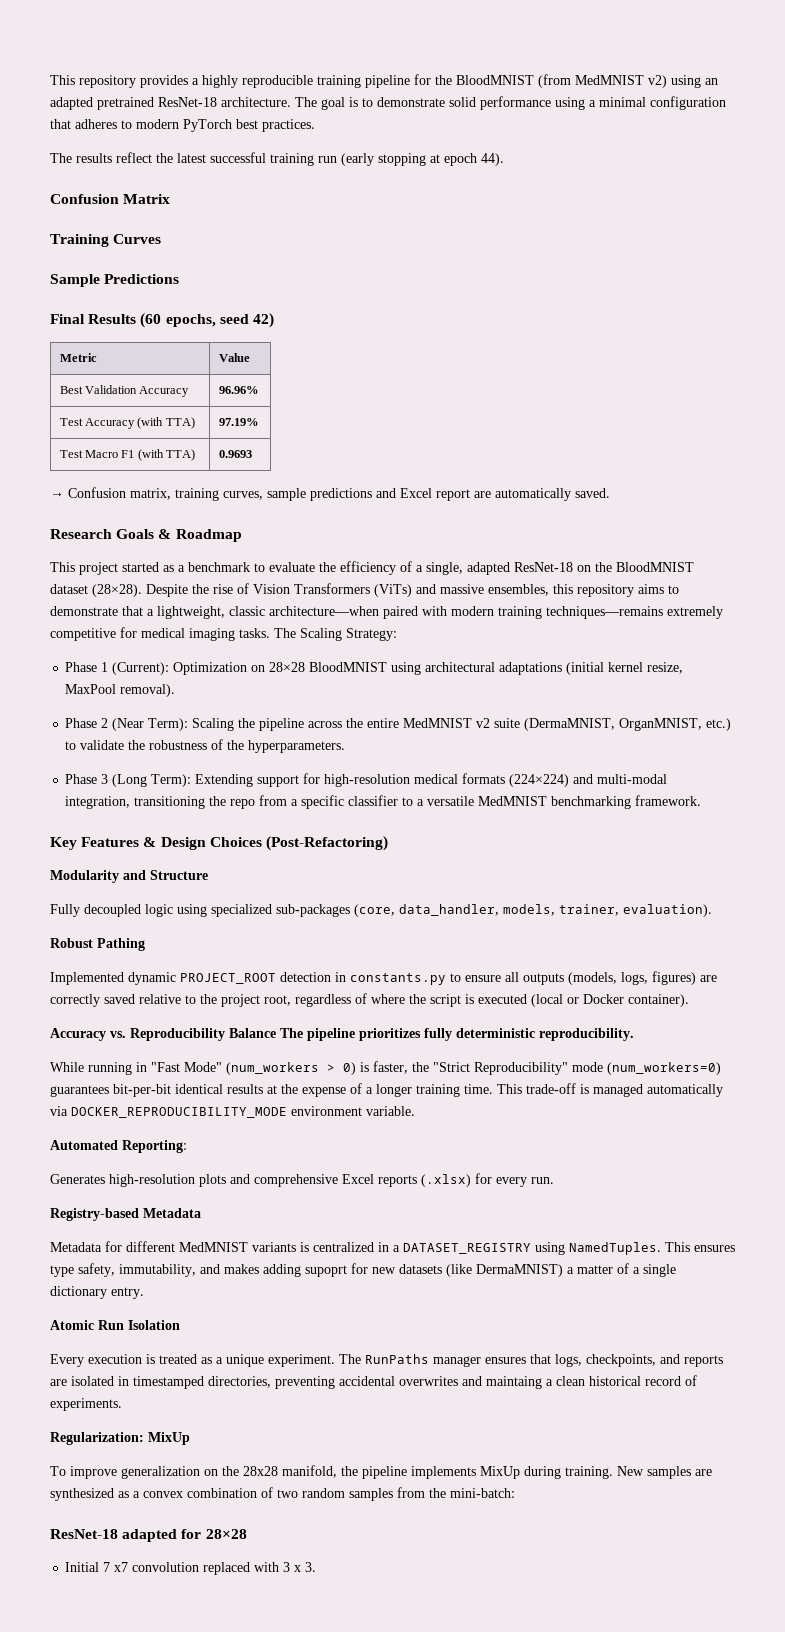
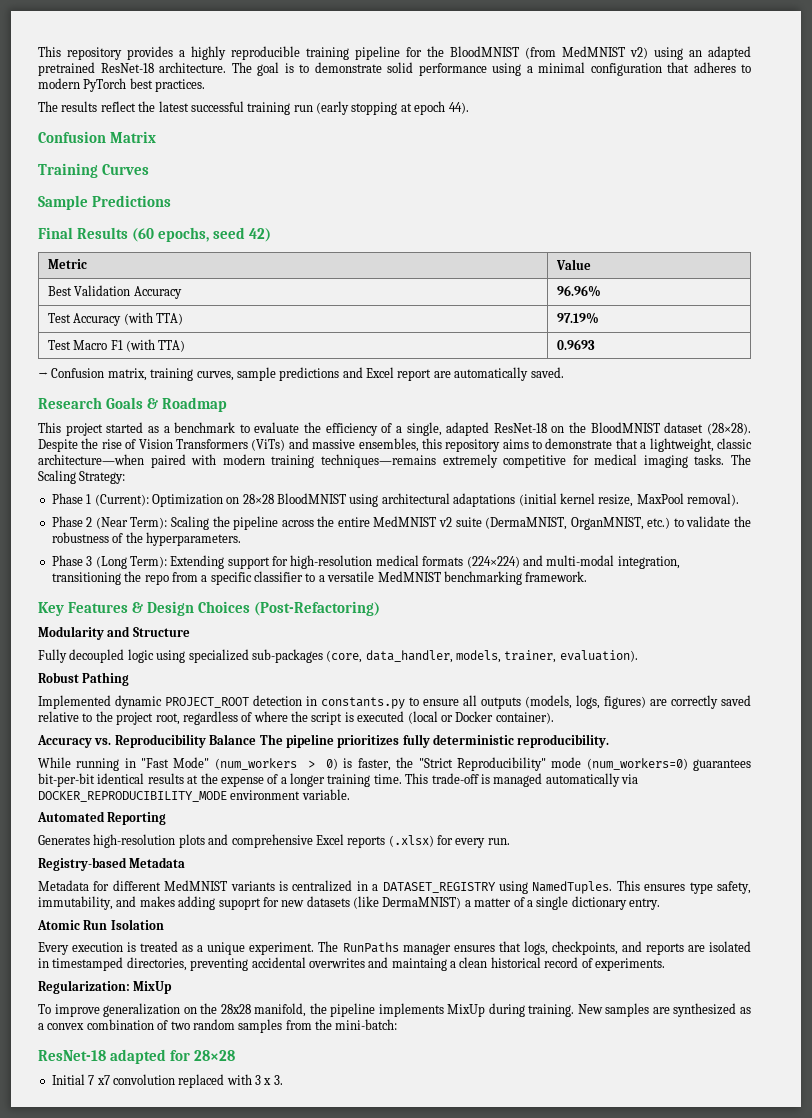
[122,1140,187,1153] Reporting: -> [107,812,167,825] Reporting

